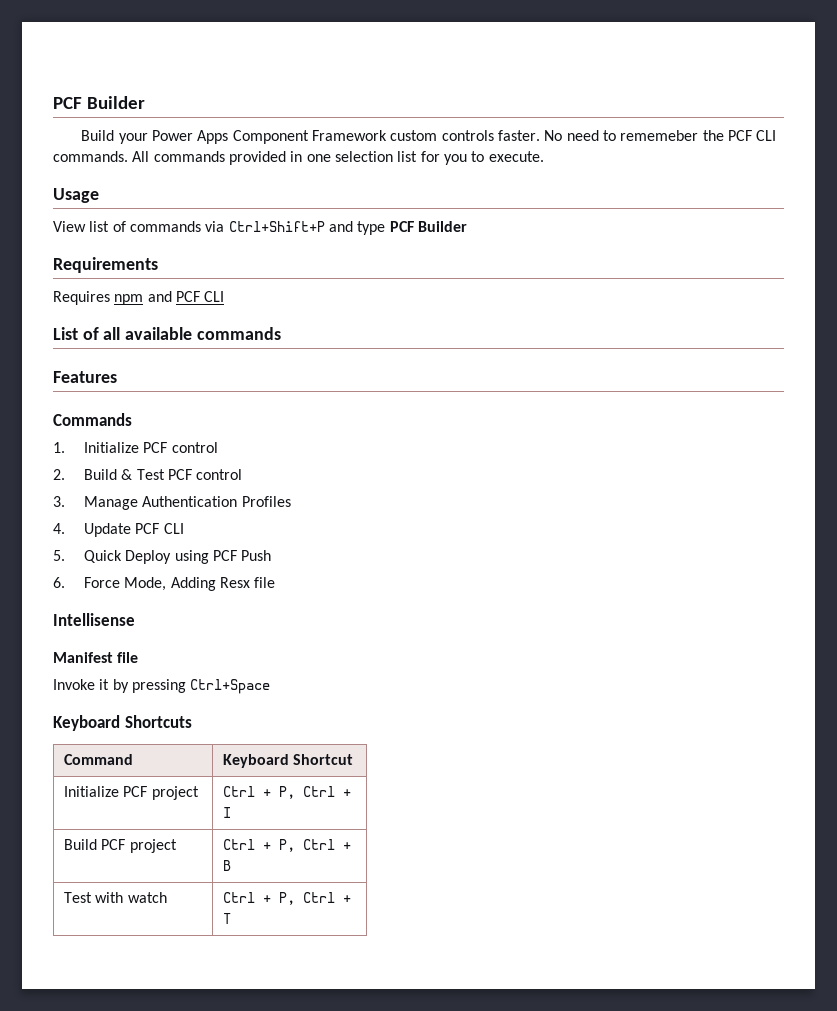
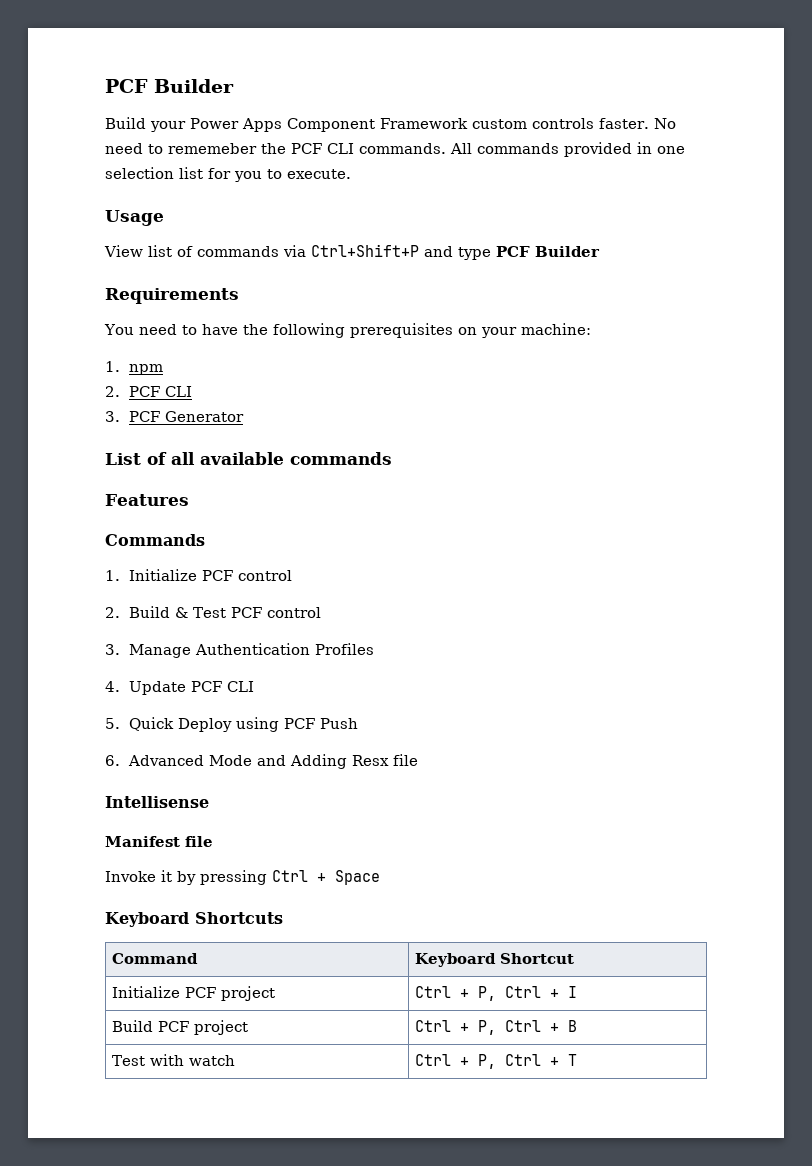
[53,291,110,305] Requires -> [104,323,591,338] [105,361,120,372] You need to have the following prerequisites on your machine: // 1.
[147,291,225,302] and PCF CLI -> [105,386,192,397] [105,411,244,422] // 2. PCF CLI // 3. PCF Generator
[84,577,167,591] Force Mode, -> [127,755,286,766] Advanced Mode and
[190,679,271,694] Ctrl+Space -> [272,870,380,885] Ctrl + Space

